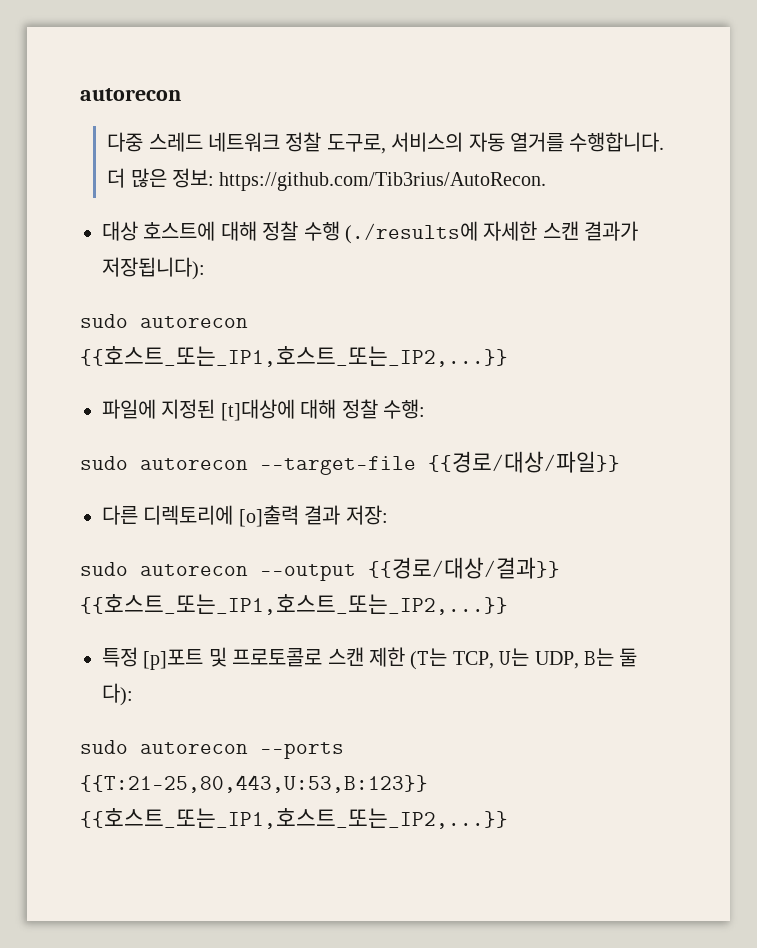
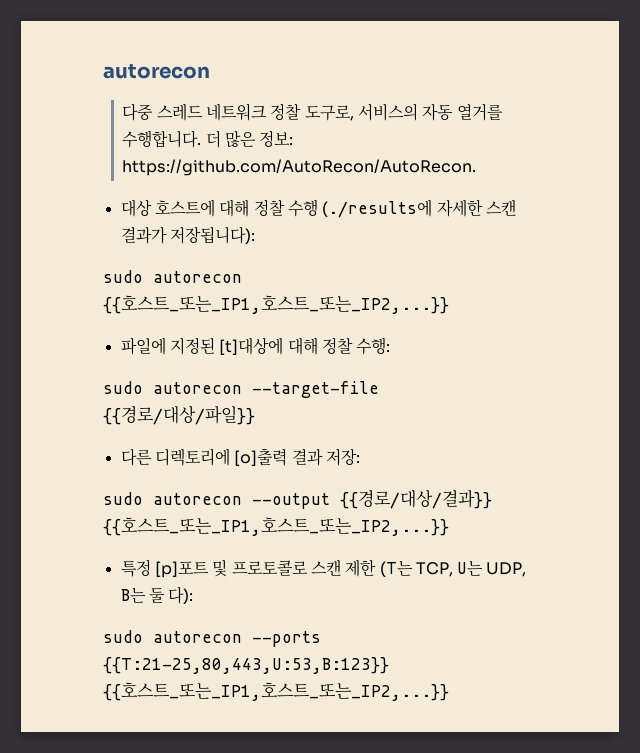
[219,172,547,191] https://github.com/Tib3rius/AutoRecon. -> [122,159,477,176] https://github.com/AutoRecon/AutoRecon.

